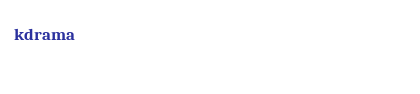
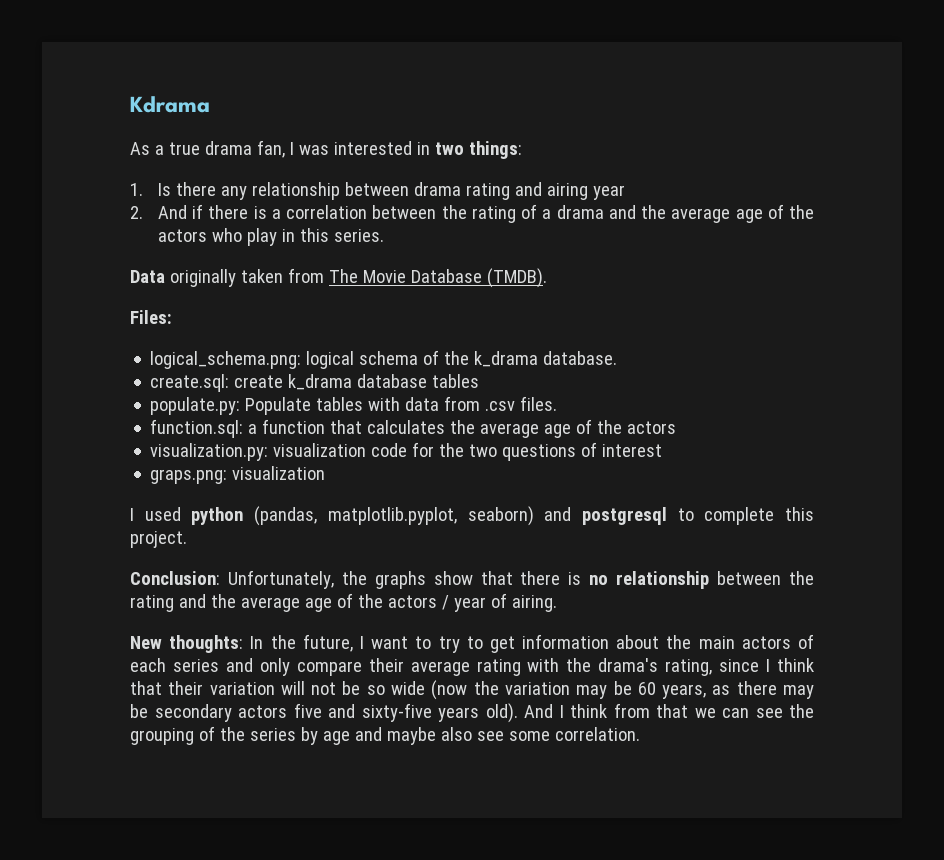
[14,28,75,40] kdrama -> [130,96,210,113] [130,140,522,159] [130,182,625,200] [130,204,815,223] [157,228,384,246] [130,268,547,288] [130,310,172,324] [150,350,618,369] [150,374,480,392] [150,396,558,415] [150,419,677,438] [150,442,663,461] [150,466,326,484] [130,506,814,526] [130,531,187,548] [130,570,814,589] [130,593,557,612] [130,634,814,653] [130,658,815,676] [130,680,814,700] [130,703,814,723] [130,726,640,745] Kdrama // As a true drama fan, I was interested in two things: // 1. Is there any relationship between drama rating and airing year // 2. And if there is a correlation between the rating of a drama and the average age of the actors who play in this series. // Data originally taken from The Movie Database (TMDB). // Files: // logical_schema.png: logical schema of the k_drama database. // create.sql: create k_drama database tables // populate.py: Populate tables with data from .csv files. // function.sql: a function that calculates the average age of the actors // visualization.py: visualization code for the two questions of interest // graps.png: visualization // I used python (pandas, matplotlib.pyplot, seaborn) and postgresql to complete this project. // Conclusion: Unfortunately, the graphs show that there is no relationship between the rating and the average age of the actors / year of airing. // New thoughts: In the future, I want to try to get information about the main actors of each series and only compare their average rating with the drama's rating, since I think that their variation will not be so wide (now the variation may be 60 years, as there may be secondary actors five and sixty-five years old). And I think from that we can see the grouping of the series by age and maybe also see some correlation.

